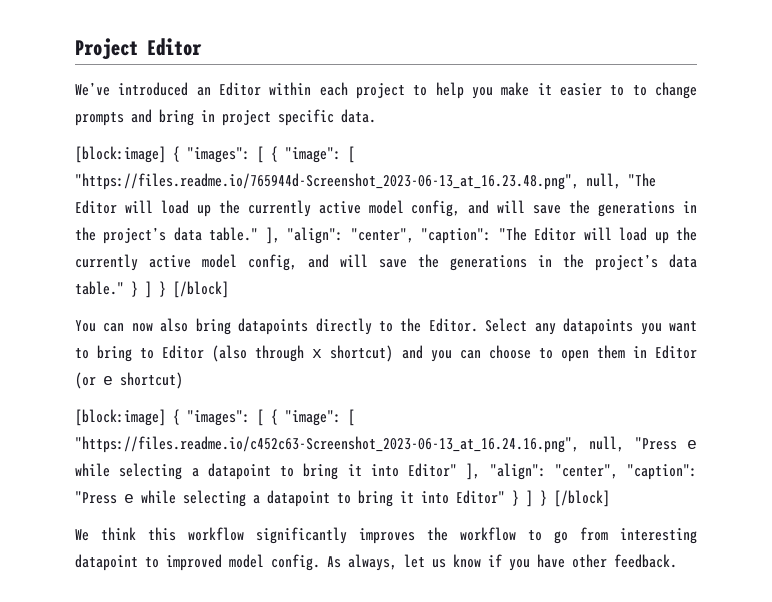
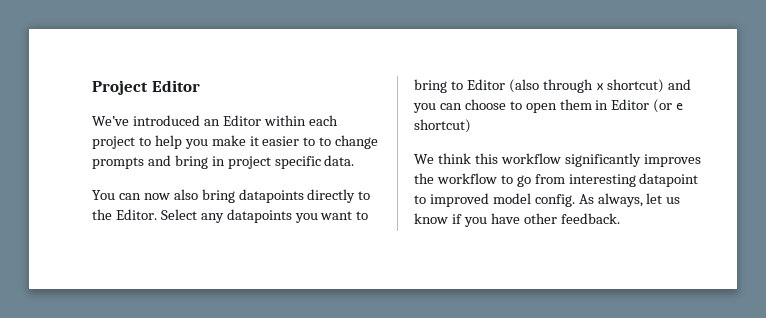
[75,146,355,163] [75,173,656,190] [75,200,698,217] [75,227,697,244] [75,254,697,271] [75,281,229,298] // [block:image] { "images": [ { "image": [ "https://files.readme.io/765944d-Screenshot_2023-06-13_at_16.23.48.png", null, "The Editor will load up the currently active model config, and will save the generations in the project’s data table." ], "align": "center", "caption": "The Editor will load up the currently active model config, and will save the generations in the project’s data table." } ] } [/block] -> (355, 160) none
[75,409,355,426] [75,436,698,453] [75,463,697,480] [75,490,610,507] // [block:image] { "images": [ { "image": [ "https://files.readme.io/c452c63-Screenshot_2023-06-13_at_16.24.16.png", null, "Press e while selecting a datapoint to bring it into Editor" ], "align": "center", "caption": "Press e while selecting a datapoint to bring it into Editor" } ] } [/block] -> (471, 126) none

